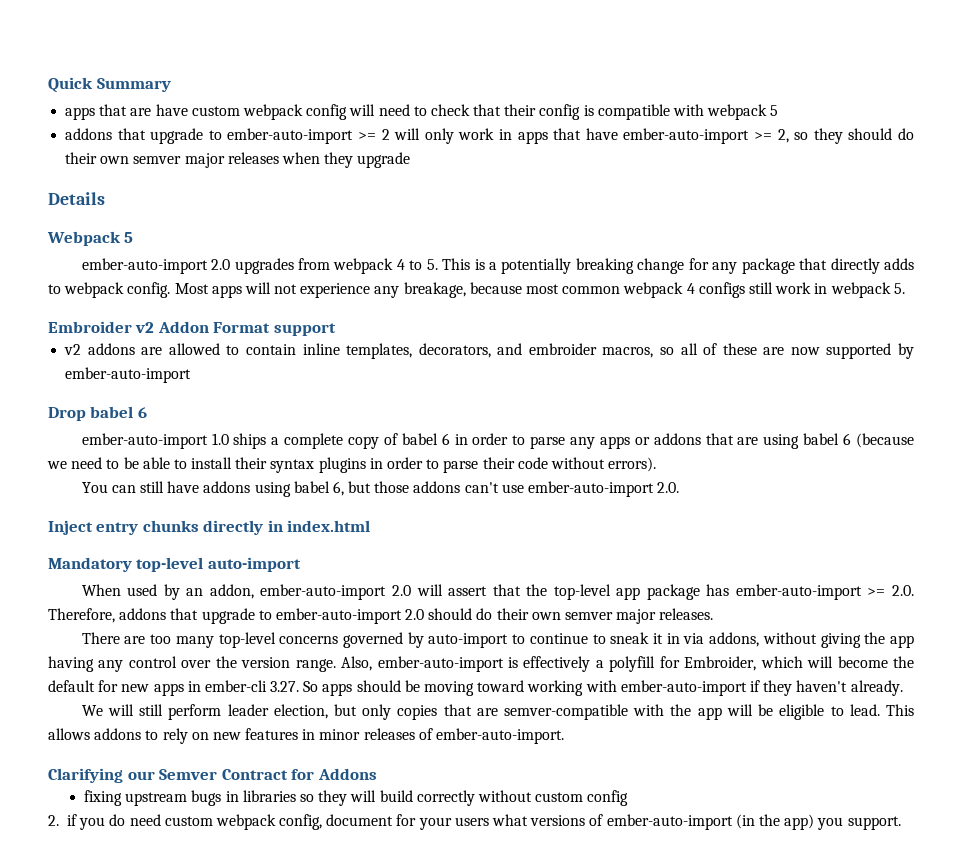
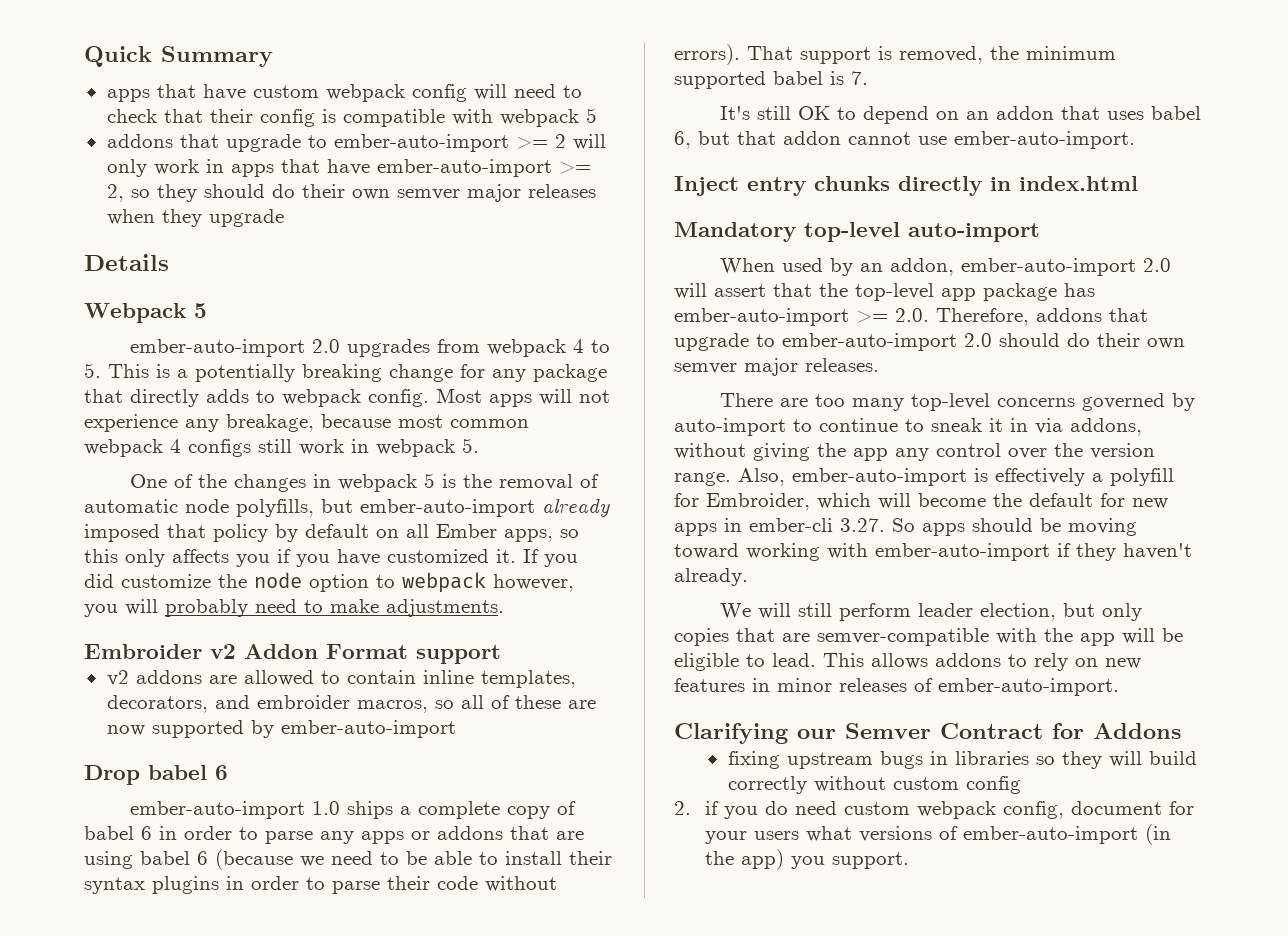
[130,108,152,116] are -> (196, 91) none
(905, 288) none -> [130,473,600,492] [84,498,610,517] [84,524,579,542] [84,549,578,567] [84,572,574,593] [84,599,504,617] // One of the changes in webpack 5 is the removal of automatic node polyfills, but ember-auto-import already imposed that policy by default on all Ember apps, so this only affects you if you have customized it. If you did customize the node option to webpack however, you will probably need to make adjustments.
[81,481,680,497] // You can still have addons using babel 6, but those addons can't use ember-auto-import 2.0. -> [747,46,1116,64] [674,71,868,89] [720,106,1202,124] [674,131,1135,149] That support is removed, the minimum supported babel is 7. // It's still OK to depend on an addon that uses babel 6, but that addon cannot use ember-auto-import.
[48,656,94,672] having -> (888, 454) none

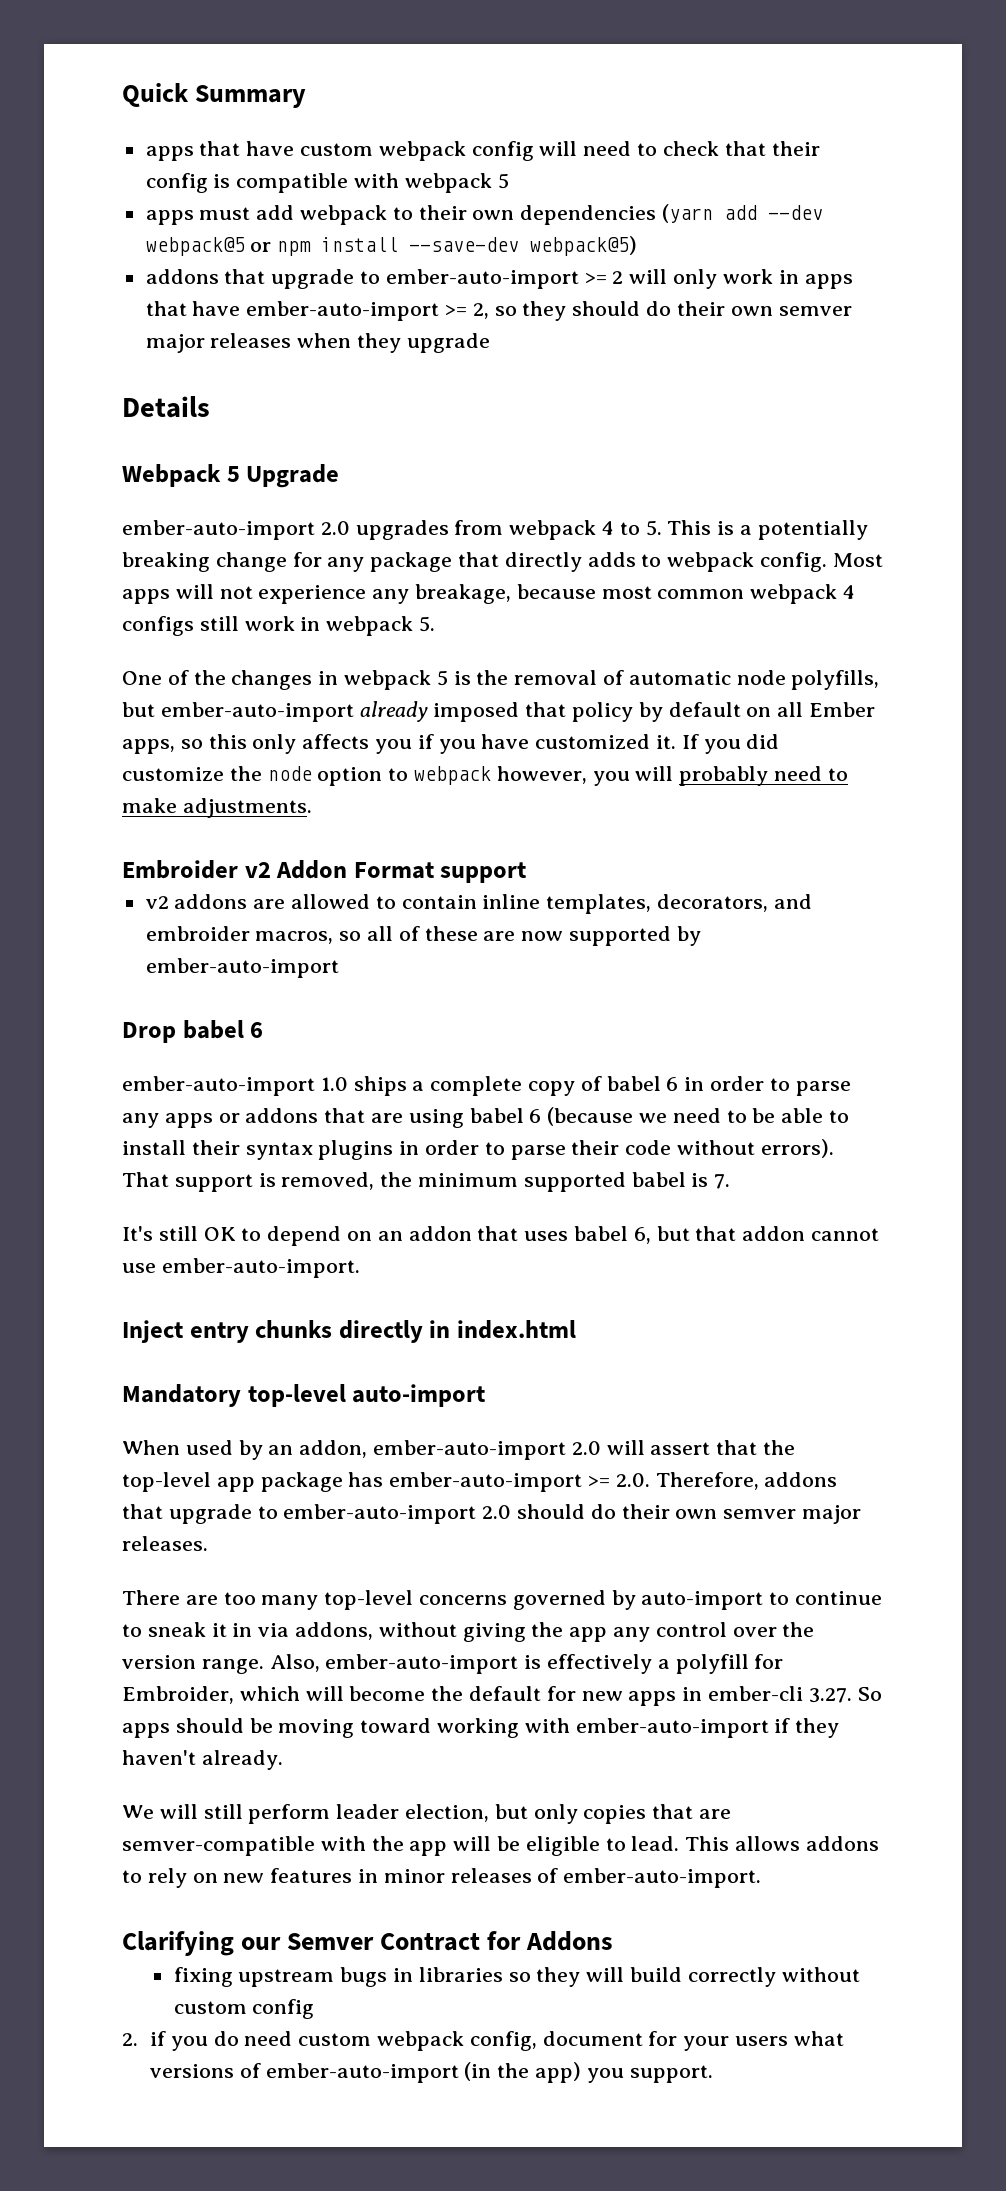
(597, 115) none -> [145,204,824,225] [145,236,638,256] // apps must add webpack to their own dependencies (yarn add --dev webpack@5 or npm install --save-dev webpack@5)
(207, 310) none -> [246,464,340,488] Upgrade

